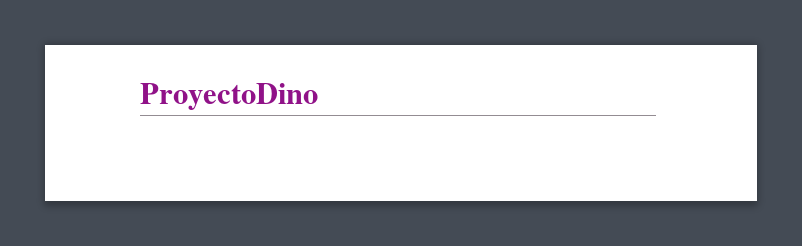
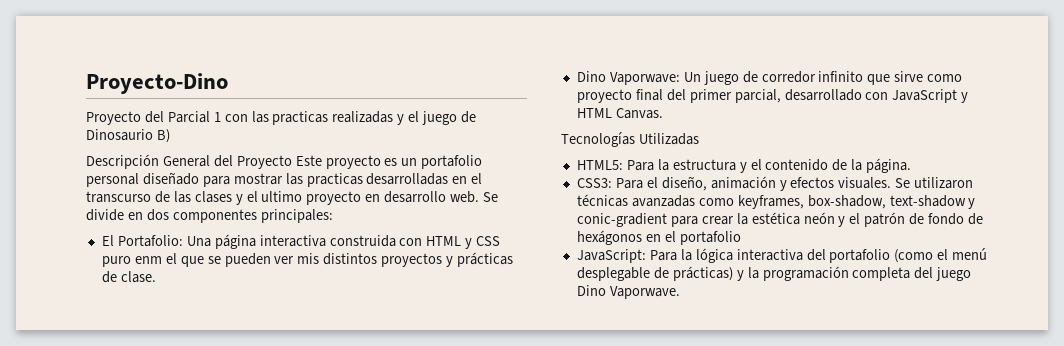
[140,83,318,110] ProyectoDino -> [86,73,228,94] [86,111,477,125] [86,129,170,143] [86,154,483,169] [86,172,483,187] [86,191,499,205] [86,209,333,223] [101,234,501,249] [101,252,514,267] [101,271,156,283] [576,71,963,85] [576,89,969,103] [576,108,663,119] [561,132,699,147] [576,158,912,173] [576,176,974,191] [576,194,976,209] [576,212,984,227] [576,230,741,245] [576,248,988,263] [576,266,972,281] [576,285,680,299] Proyecto-Dino // Proyecto del Parcial 1 con las practicas realizadas y el juego de Dinosaurio B) // Descripción General del Proyecto Este proyecto es un portafolio personal diseñado para mostrar las practicas desarrolladas en el transcurso de las clases y el ultimo proyecto en desarrollo web. Se divide en dos componentes principales: // El Portafolio: Una página interactiva construida con HTML y CSS puro enm el que se pueden ver mis distintos proyectos y prácticas de clase. // Dino Vaporwave: Un juego de corredor infinito que sirve como proyecto final del primer parcial, desarrollado con JavaScript y HTML Canvas. // Tecnologías Utilizadas // HTML5: Para la estructura y el contenido de la página. // CSS3: Para el diseño, animación y efectos visuales. Se utilizaron técnicas avanzadas como keyframes, box-shadow, text-shadow y conic-gradient para crear la estética neón y el patrón de fondo de hexágonos en el portafolio // JavaScript: Para la lógica interactiva del portafolio (como el menú desplegable de prácticas) y la programación completa del juego Dino Vaporwave.

